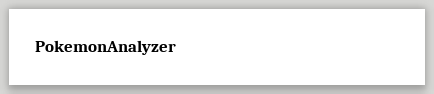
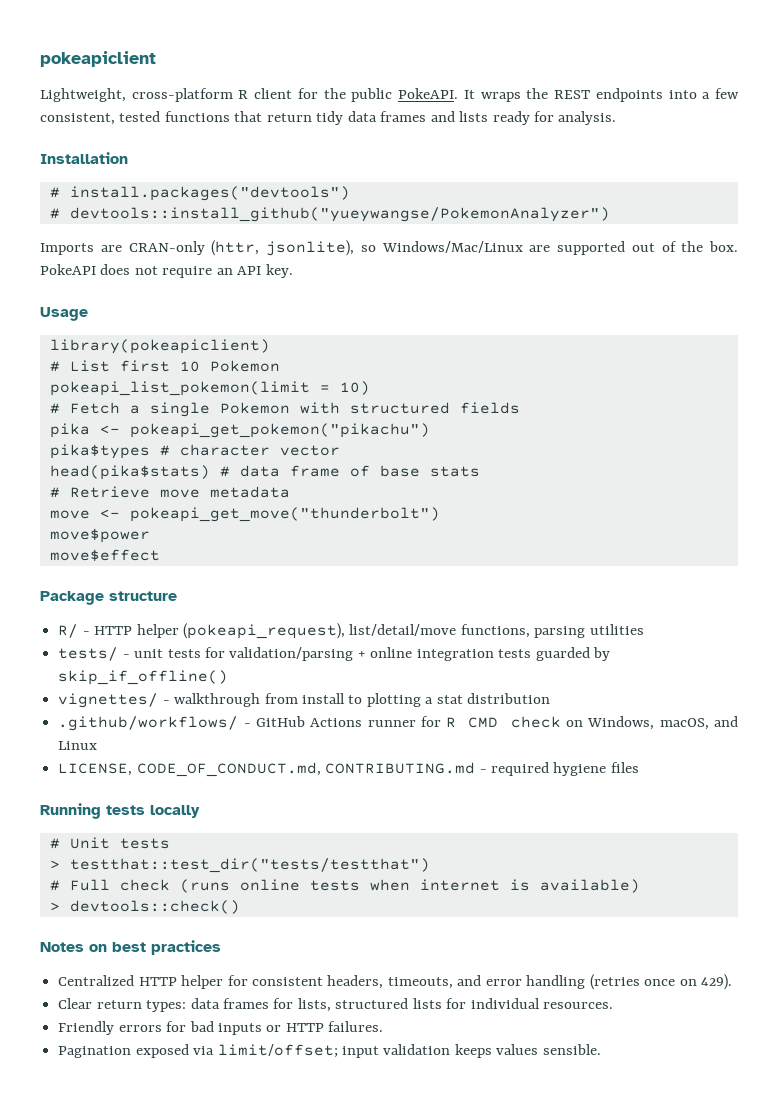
[35,40,176,55] PokemonAnalyzer -> [40,51,156,67] [40,88,740,102] [40,111,617,125] [40,152,128,164] [49,186,350,201] [49,207,610,222] [40,240,738,256] [40,264,293,278] [40,307,88,321] [49,339,270,354] [49,360,280,372] [49,381,370,396] [49,402,520,417] [49,423,430,438] [49,444,340,459] [49,465,480,480] [49,486,290,498] [49,507,440,522] [49,528,150,543] [49,549,160,561] [40,591,177,605] [58,623,644,639] [58,647,611,661] [58,670,229,685] [58,693,551,708] [58,716,738,731] [58,741,98,750] [58,762,639,777] [40,803,200,819] [49,837,170,849] [49,858,430,873] [49,879,640,893] [49,900,240,914] [40,940,221,955] [58,974,733,990] [58,998,614,1012] [58,1021,384,1035] [58,1044,601,1058] pokeapiclient // Lightweight, cross-platform R client for the public PokeAPI. It wraps the REST endpoints into a few consistent, tested functions that return tidy data frames and lists ready for analysis. // Installation // # install.packages("devtools") // # devtools::install_github("yueywangse/PokemonAnalyzer") // Imports are CRAN-only (httr, jsonlite), so Windows/Mac/Linux are supported out of the box. PokeAPI does not require an API key. // Usage // library(pokeapiclient) // # List first 10 Pokemon // pokeapi_list_pokemon(limit = 10) // # Fetch a single Pokemon with structured fields // pika <- pokeapi_get_pokemon("pikachu") // pika$types # character vector // head(pika$stats) # data frame of base stats // # Retrieve move metadata // move <- pokeapi_get_move("thunderbolt") // move$power // move$effect // Package structure // R/ - HTTP helper (pokeapi_request), list/detail/move functions, parsing utilities // tests/ - unit tests for validation/parsing + online integration tests guarded by skip_if_offline() // vignettes/ - walkthrough from install to plotting a stat distribution // .github/workflows/ - GitHub Actions runner for R CMD check on Windows, macOS, and Linux // LICENSE, CODE_OF_CONDUCT.md, CONTRIBUTING.md - required hygiene files // Running tests locally // # Unit tests // > testthat::test_dir("tests/testthat") // # Full check (runs online tests when internet is available) // > devtools::check() // Notes on best practices // Centralized HTTP helper for consistent headers, timeouts, and error handling (retries once on 429). // Clear return types: data frames for lists, structured lists for individual resources. // Friendly errors for bad inputs or HTTP failures. // Pagination exposed via limit/offset; input validation keeps values sensible.

